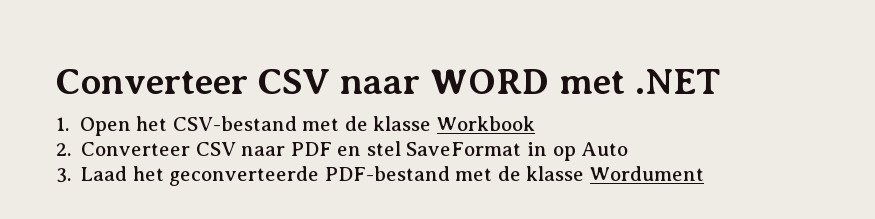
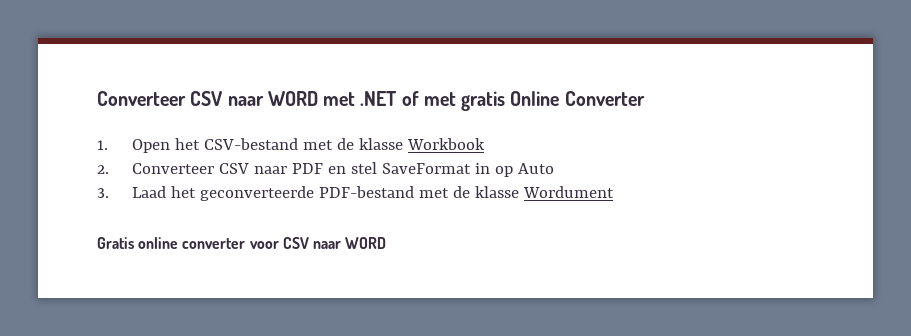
(720, 81) none -> [401,91,645,111] of met gratis Online Converter
(704, 173) none -> [97,237,387,249] // Gratis online converter voor CSV naar WORD

